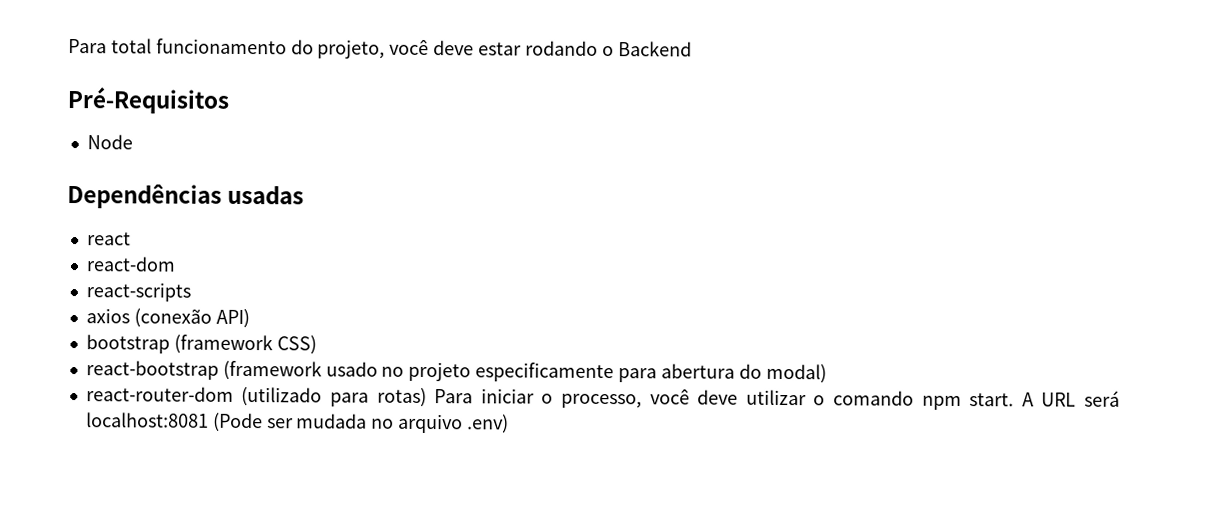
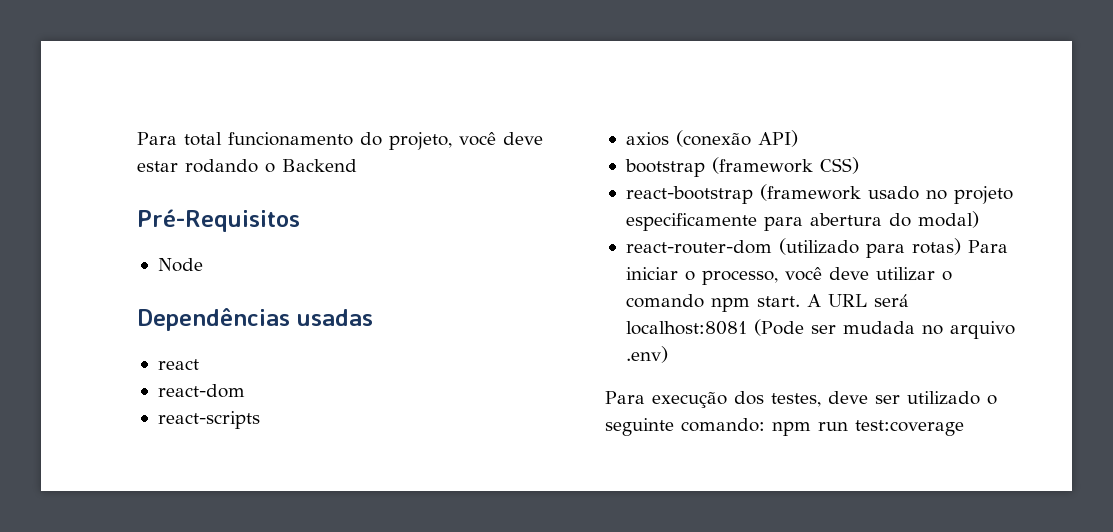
(509, 424) none -> [605,391,997,408] [605,418,964,436] // Para execução dos testes, deve ser utilizado o seguinte comando: npm run test:coverage

